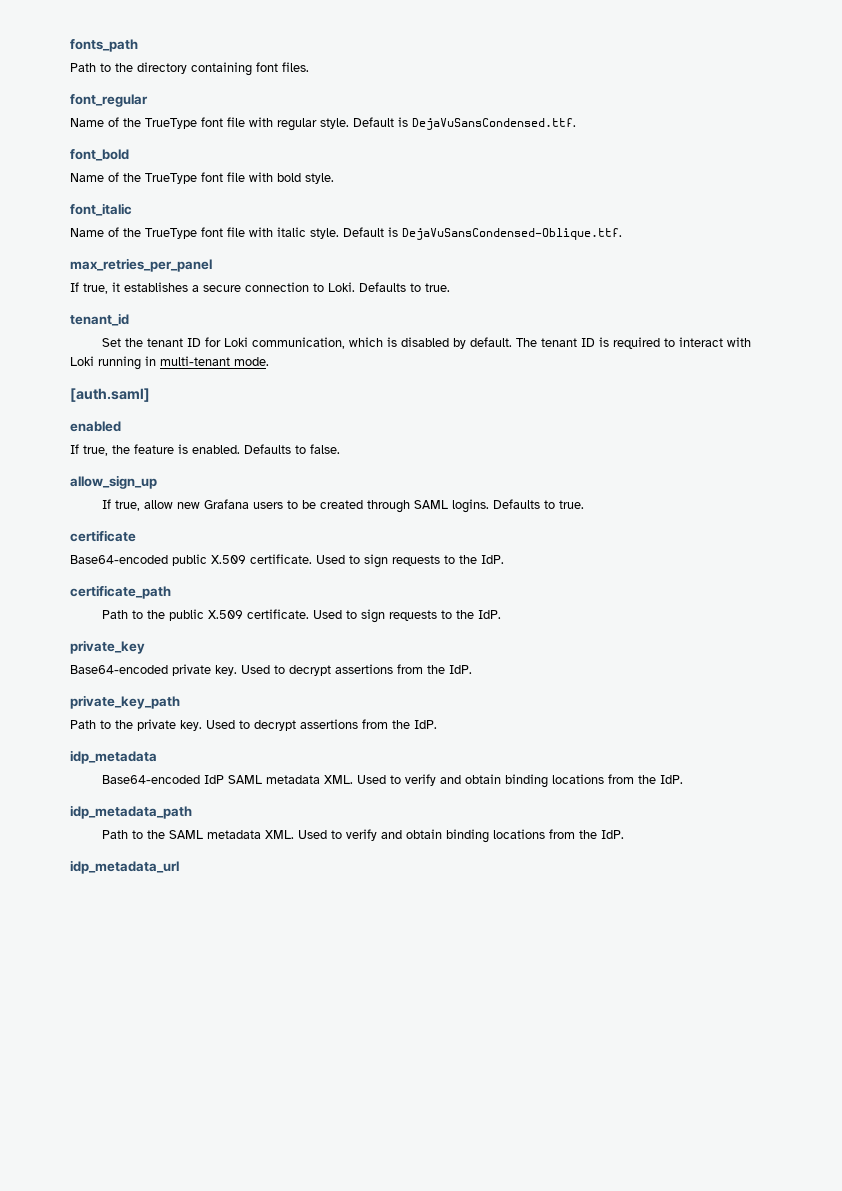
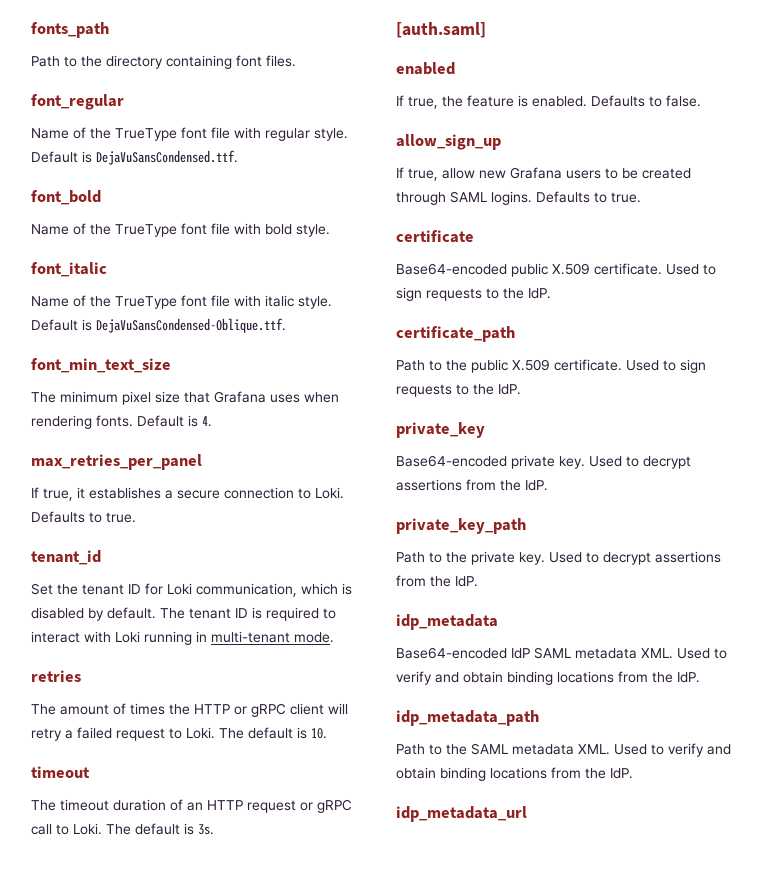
(622, 234) none -> [31,358,171,373] [31,391,339,405] [31,415,212,429] // font_min_text_size // The minimum pixel size that Grafana uses when rendering fonts. Default is 4.
(269, 361) none -> [31,670,81,682] [31,703,348,717] [31,727,327,741] [31,766,90,778] [31,799,352,813] [31,823,214,835] // retries // The amount of times the HTTP or gRPC client will retry a failed request to Loki. The default is 10. // timeout // The timeout duration of an HTTP request or gRPC call to Loki. The default is 3s.

